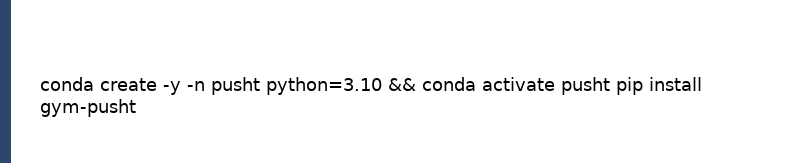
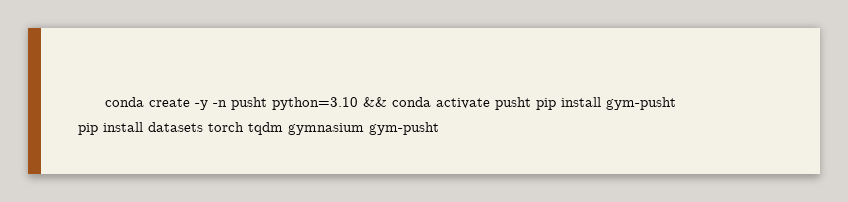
(136, 108) none -> [78,122,439,135] // pip install datasets torch tqdm gymnasium gym-pusht

